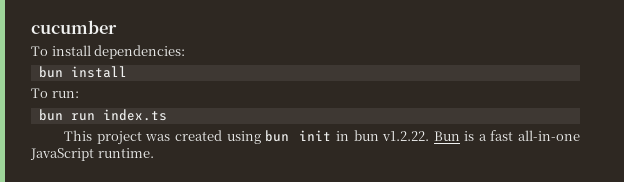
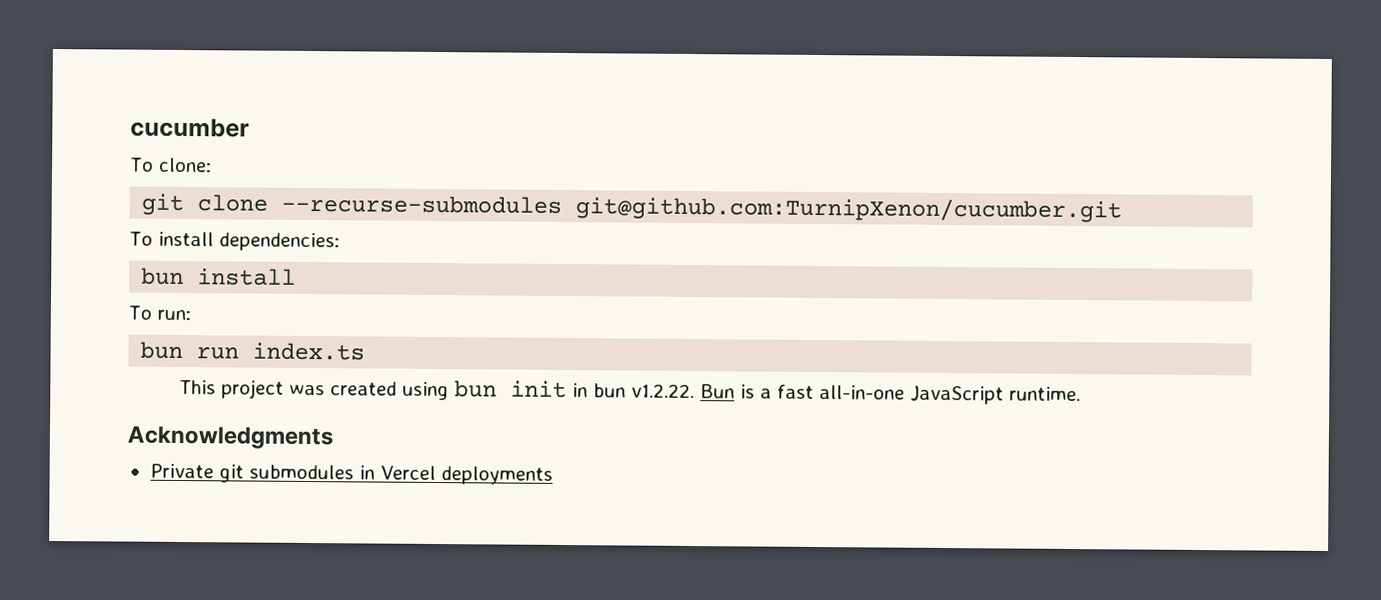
(117, 27) none -> [129,157,212,173] [141,193,1123,223] // To clone: // git clone --recurse-submodules git@github.com:TurnipXenon/cucumber.git
(154, 153) none -> [127,425,333,450] [149,463,553,485] // Acknowledgments // Private git submodules in Vercel deployments

